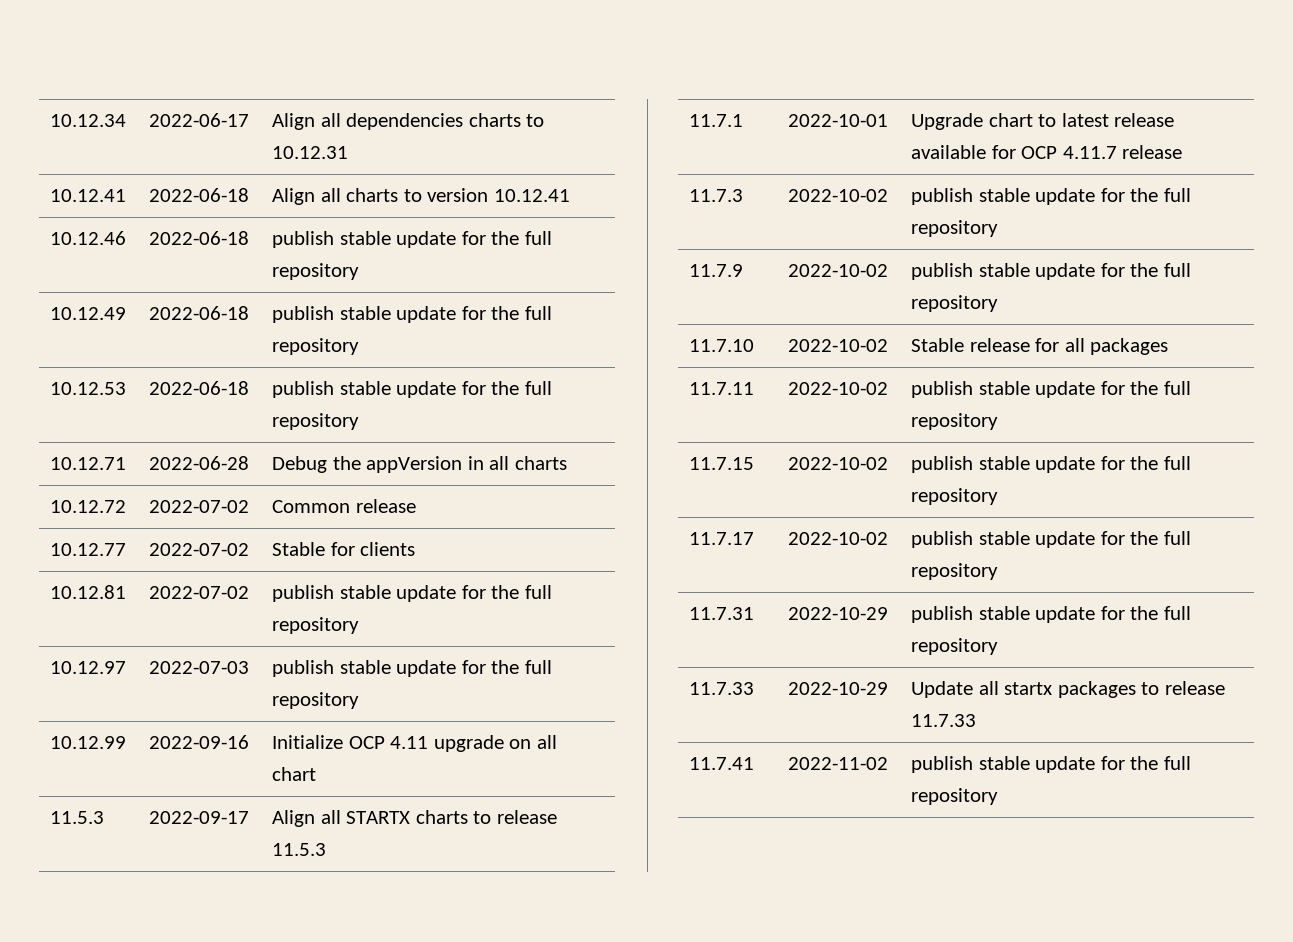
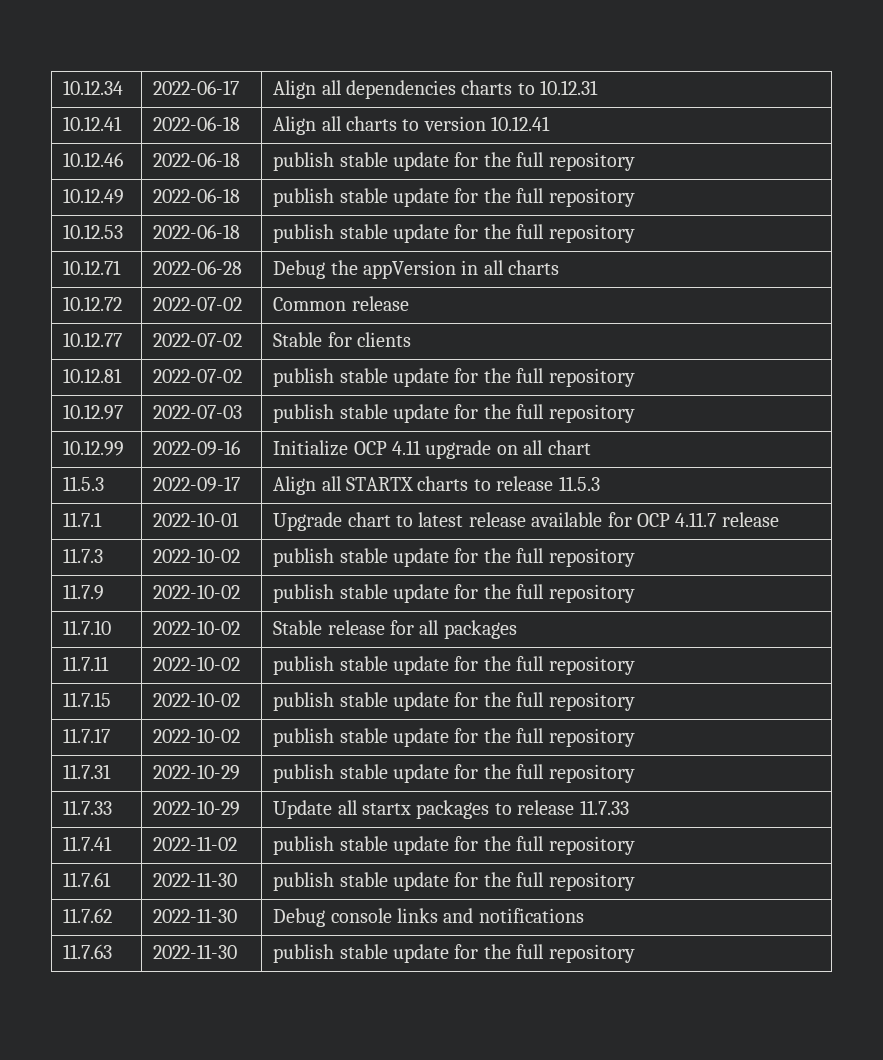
(999, 796) none -> [63,872,112,887] [153,872,238,887] [273,872,635,891] [63,908,113,923] [153,908,238,923] [273,908,584,927] [63,944,113,959] [153,944,238,959] [273,944,635,963] // 11.7.61 | 2022-11-30 | publish stable update for the full repository // 11.7.62 | 2022-11-30 | Debug console links and notifications // 11.7.63 | 2022-11-30 | publish stable update for the full repository

